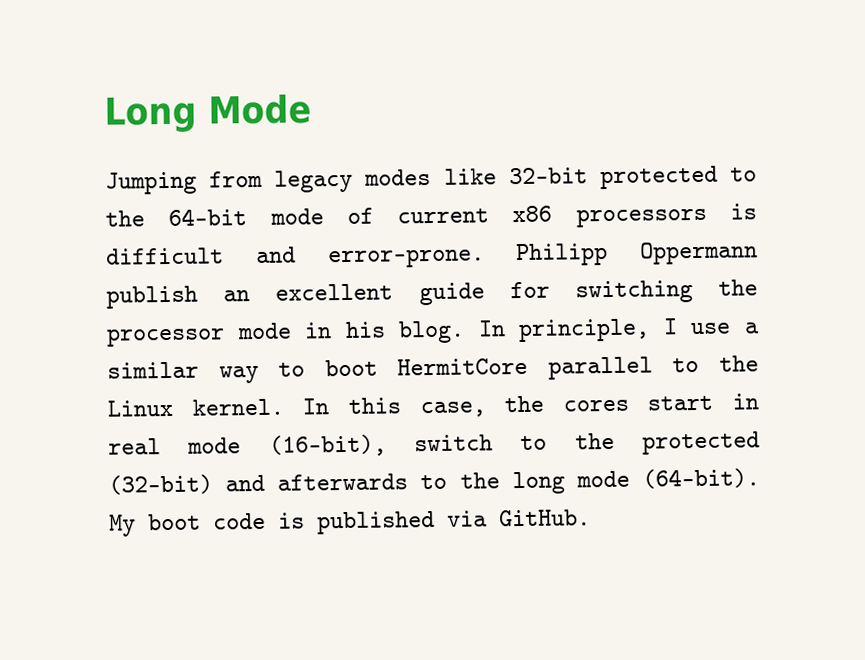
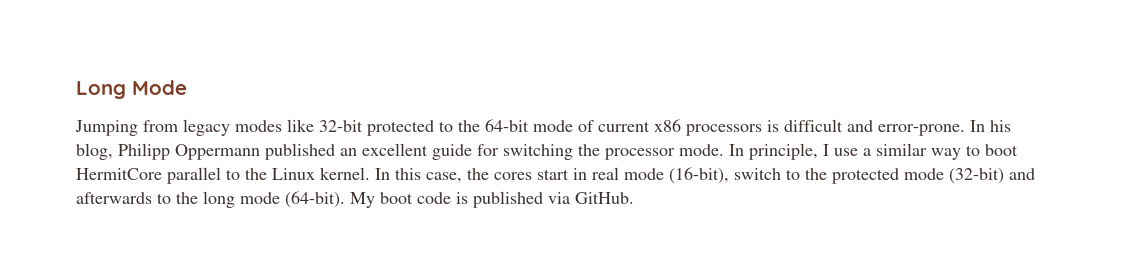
(485, 258) none -> [970,120,1011,132] [76,143,113,160] In his blog,
[106,285,198,309] publish -> [265,143,335,160] published
[236,320,466,344] mode in his blog. -> [679,144,724,156] mode.
(760, 443) none -> [904,168,944,180] mode

